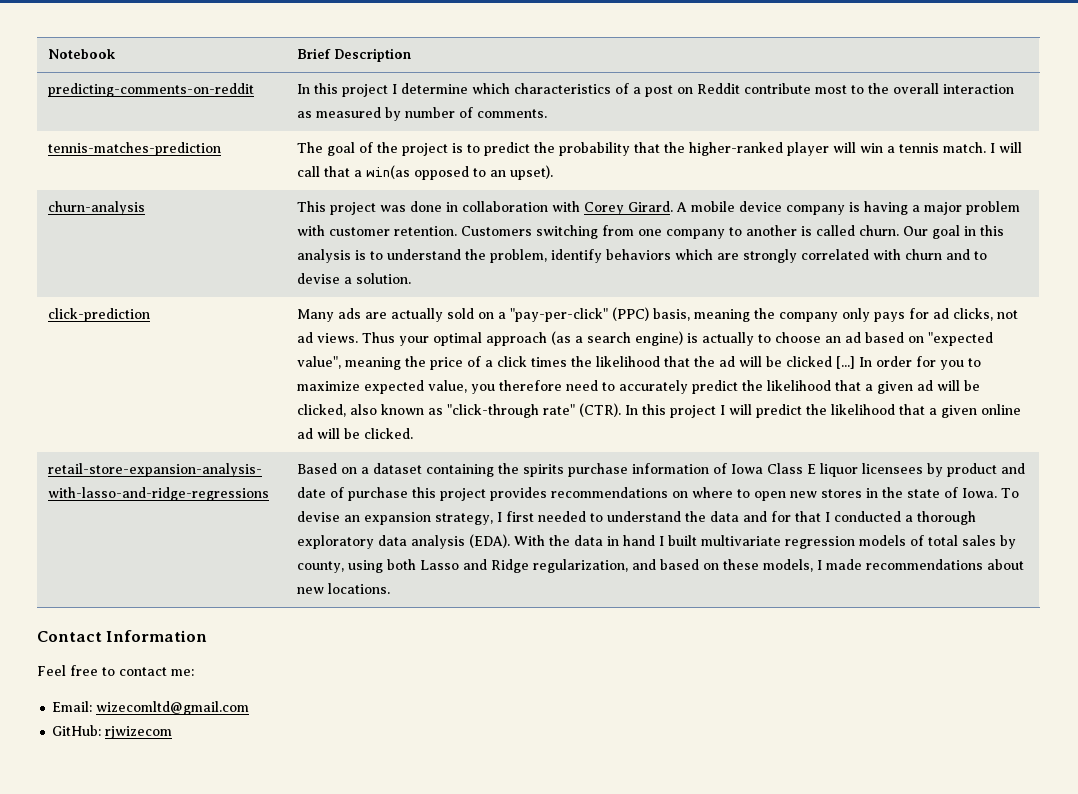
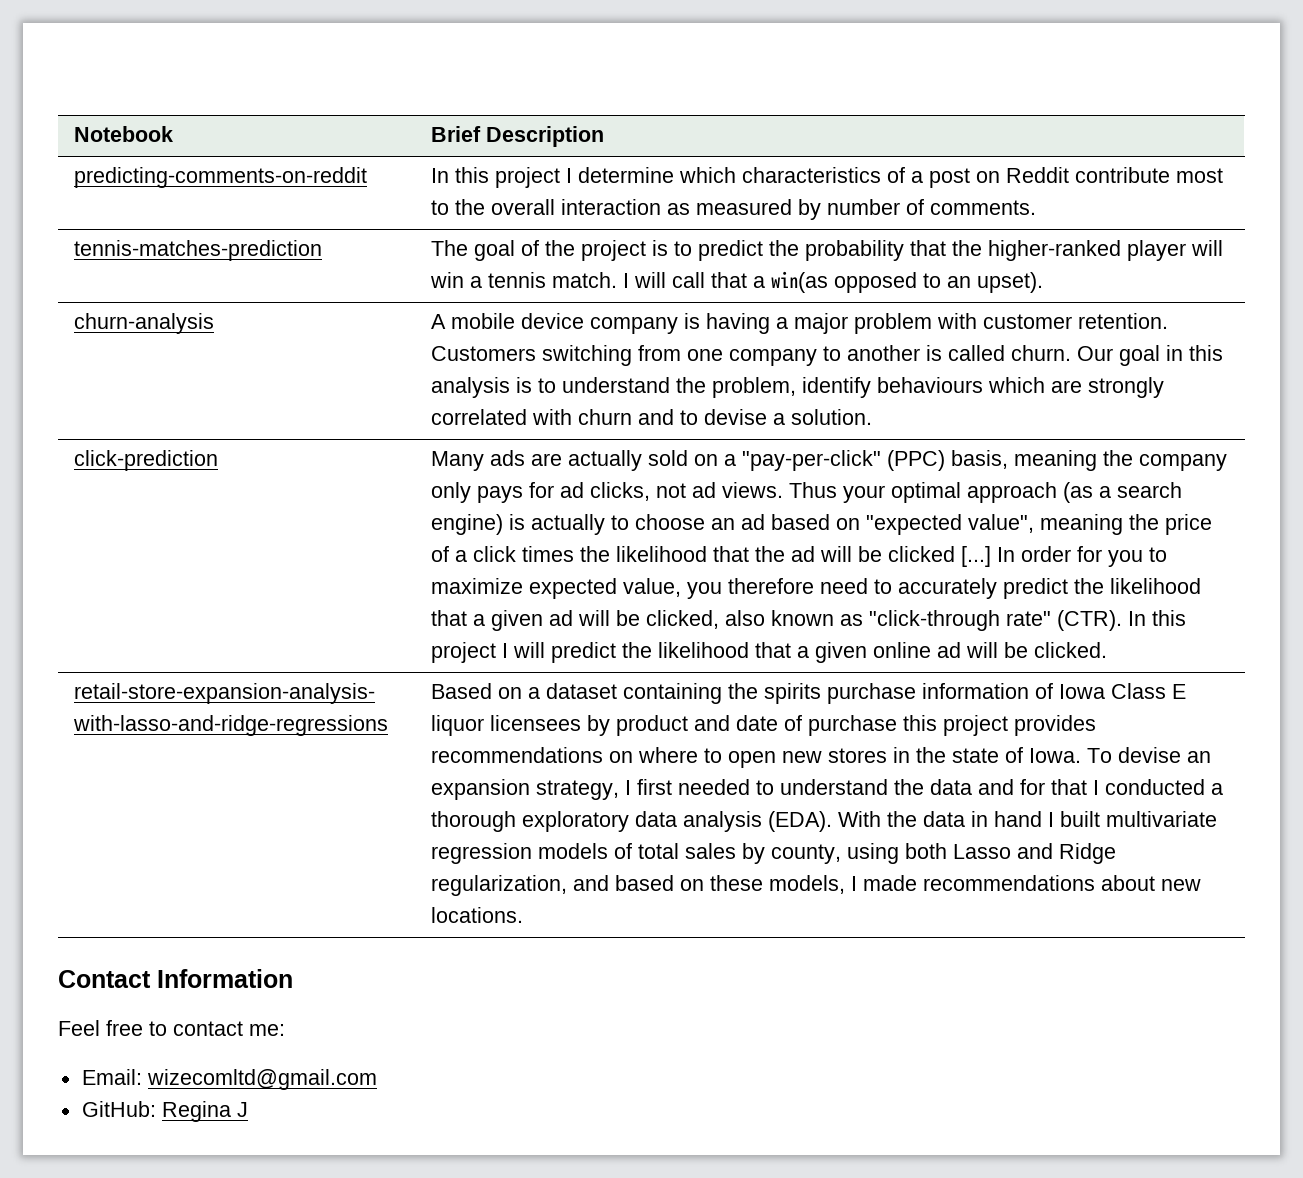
[296,201,673,215] This project was done in collaboration with Corey Girard. -> (214, 323) none
[605,249,671,260] behaviors -> [876,377,983,393] behaviours
[105,726,173,739] rjwizecom -> [161,1101,248,1122] Regina J

